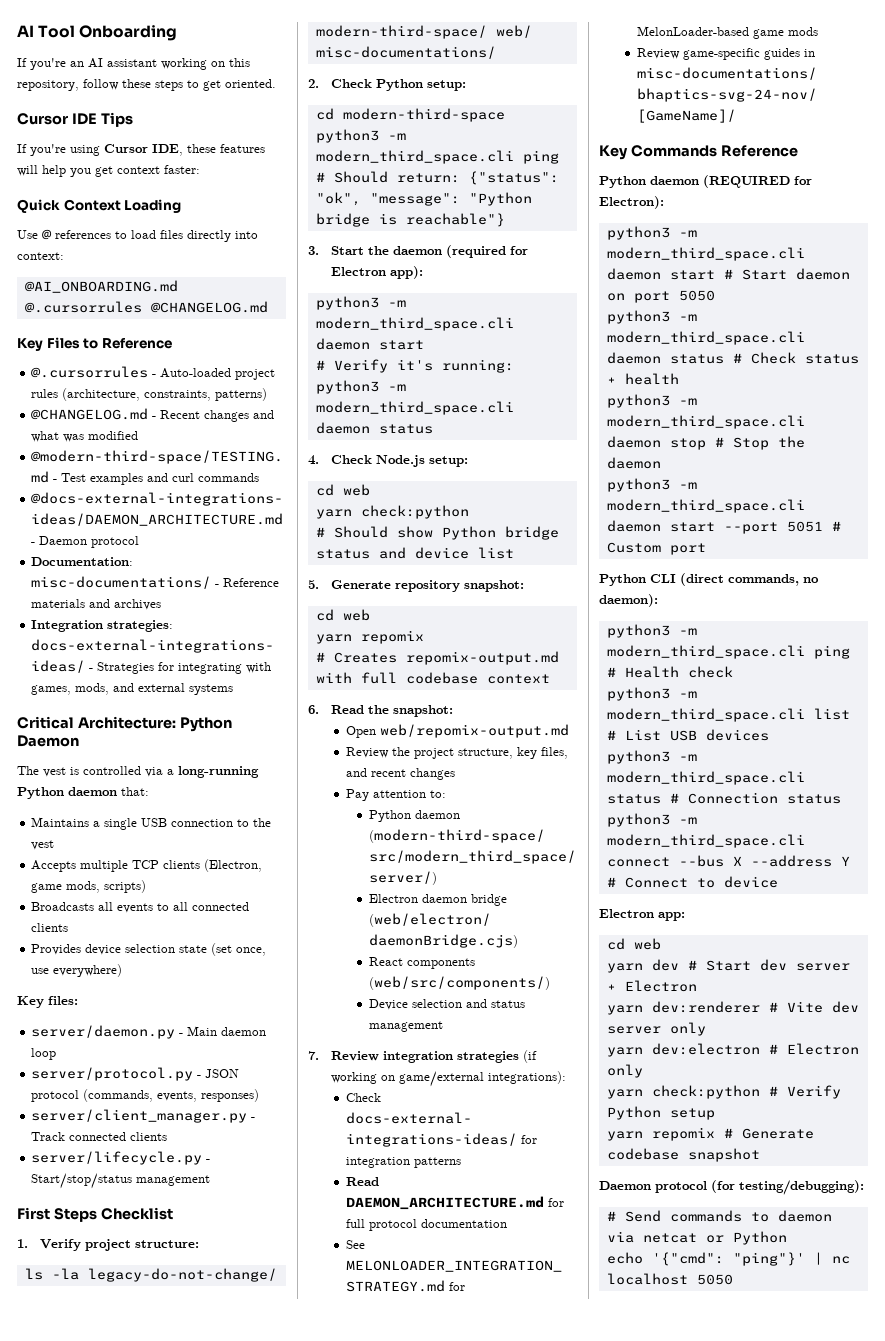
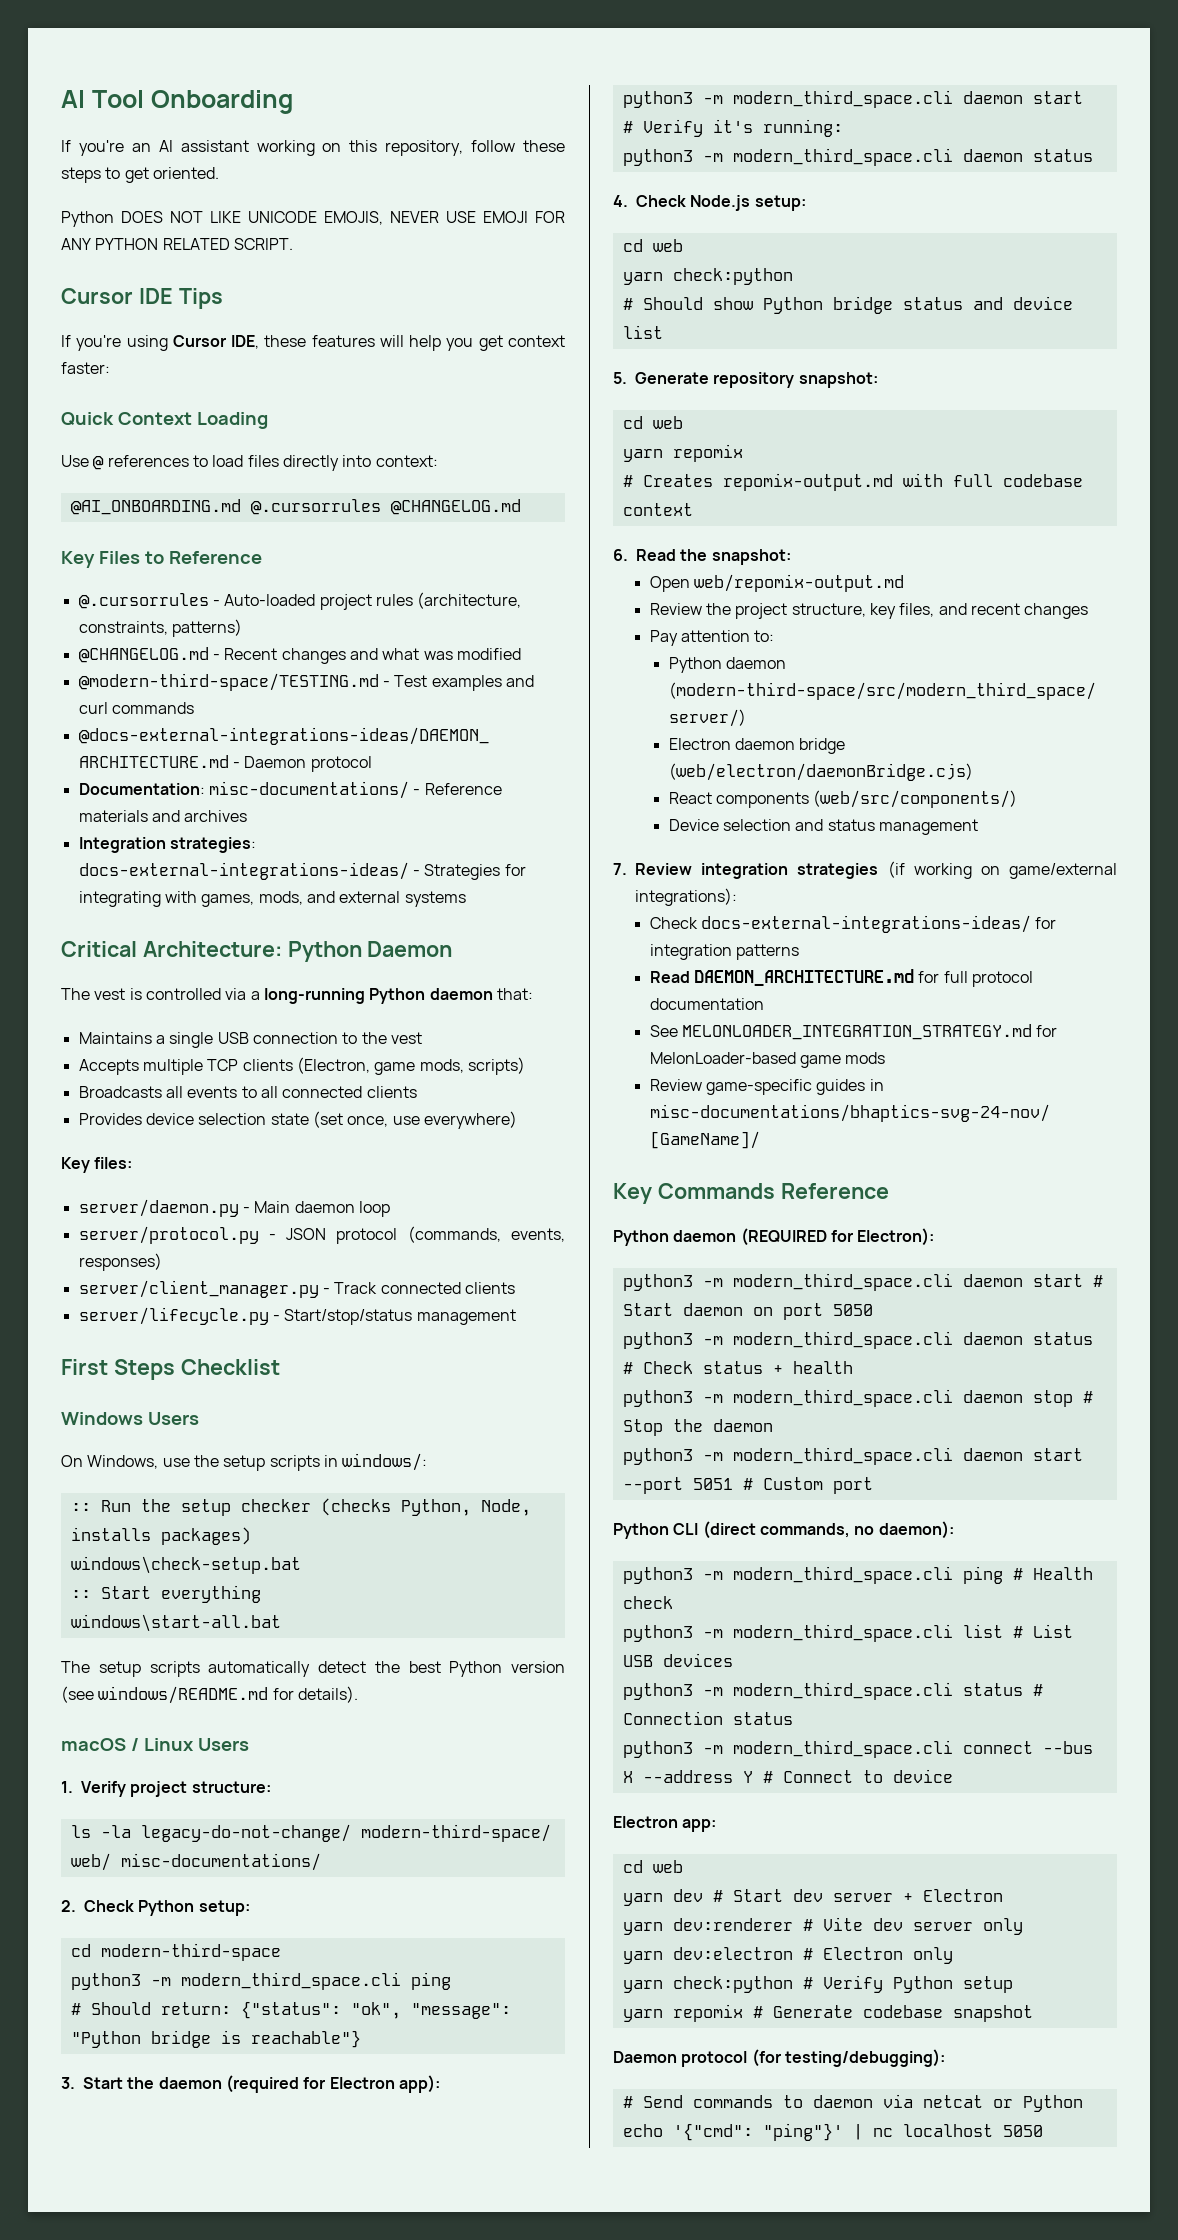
(276, 83) none -> [61,211,565,227] [61,238,293,250] // Python DOES NOT LIKE UNICODE EMOJIS, NEVER USE EMOJI FOR ANY PYTHON RELATED SCRIPT.
(173, 1213) none -> [61,1412,199,1425] [61,1453,428,1471] [70,1498,531,1516] [70,1527,251,1545] [70,1556,301,1574] [70,1585,261,1603] [70,1614,281,1632] [61,1661,565,1677] [61,1686,358,1704] [61,1738,249,1751] // Windows Users // On Windows, use the setup scripts in windows/: // :: Run the setup checker (checks Python, Node, installs packages) // windows\check-setup.bat // :: Start everything // windows\start-all.bat // The setup scripts automatically detect the best Python version (see windows/README.md for details). // macOS / Linux Users

